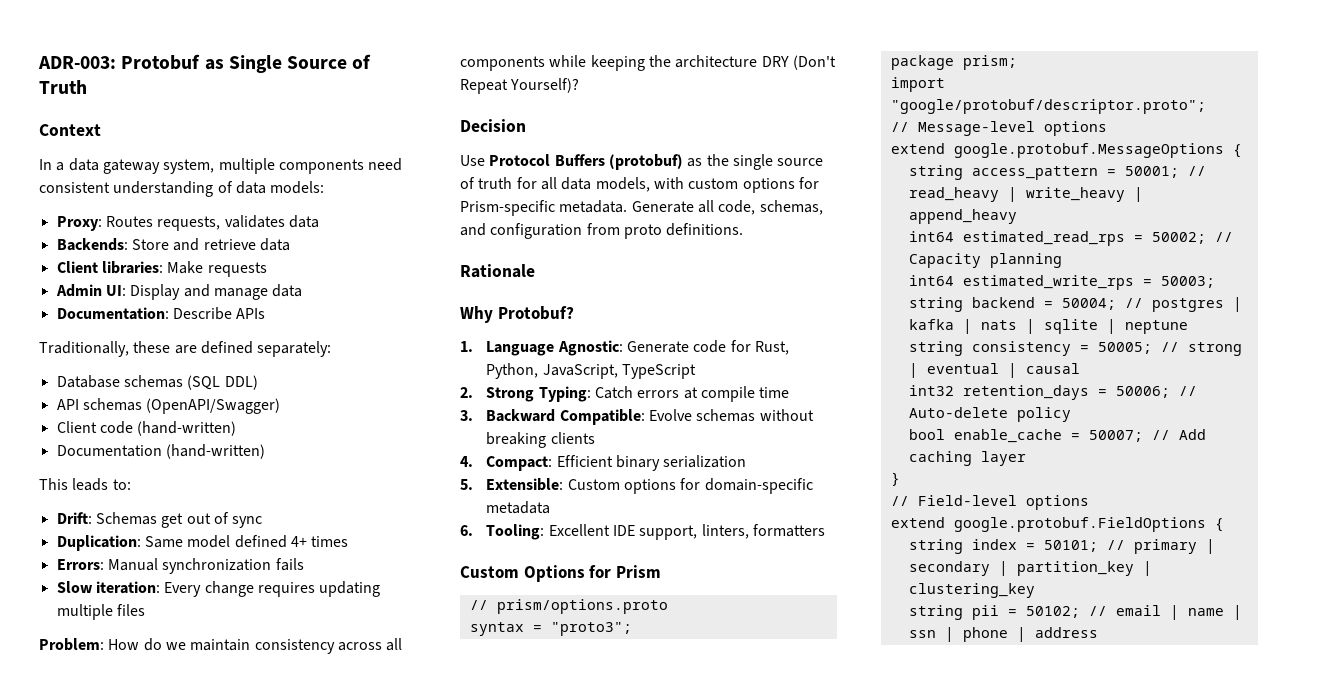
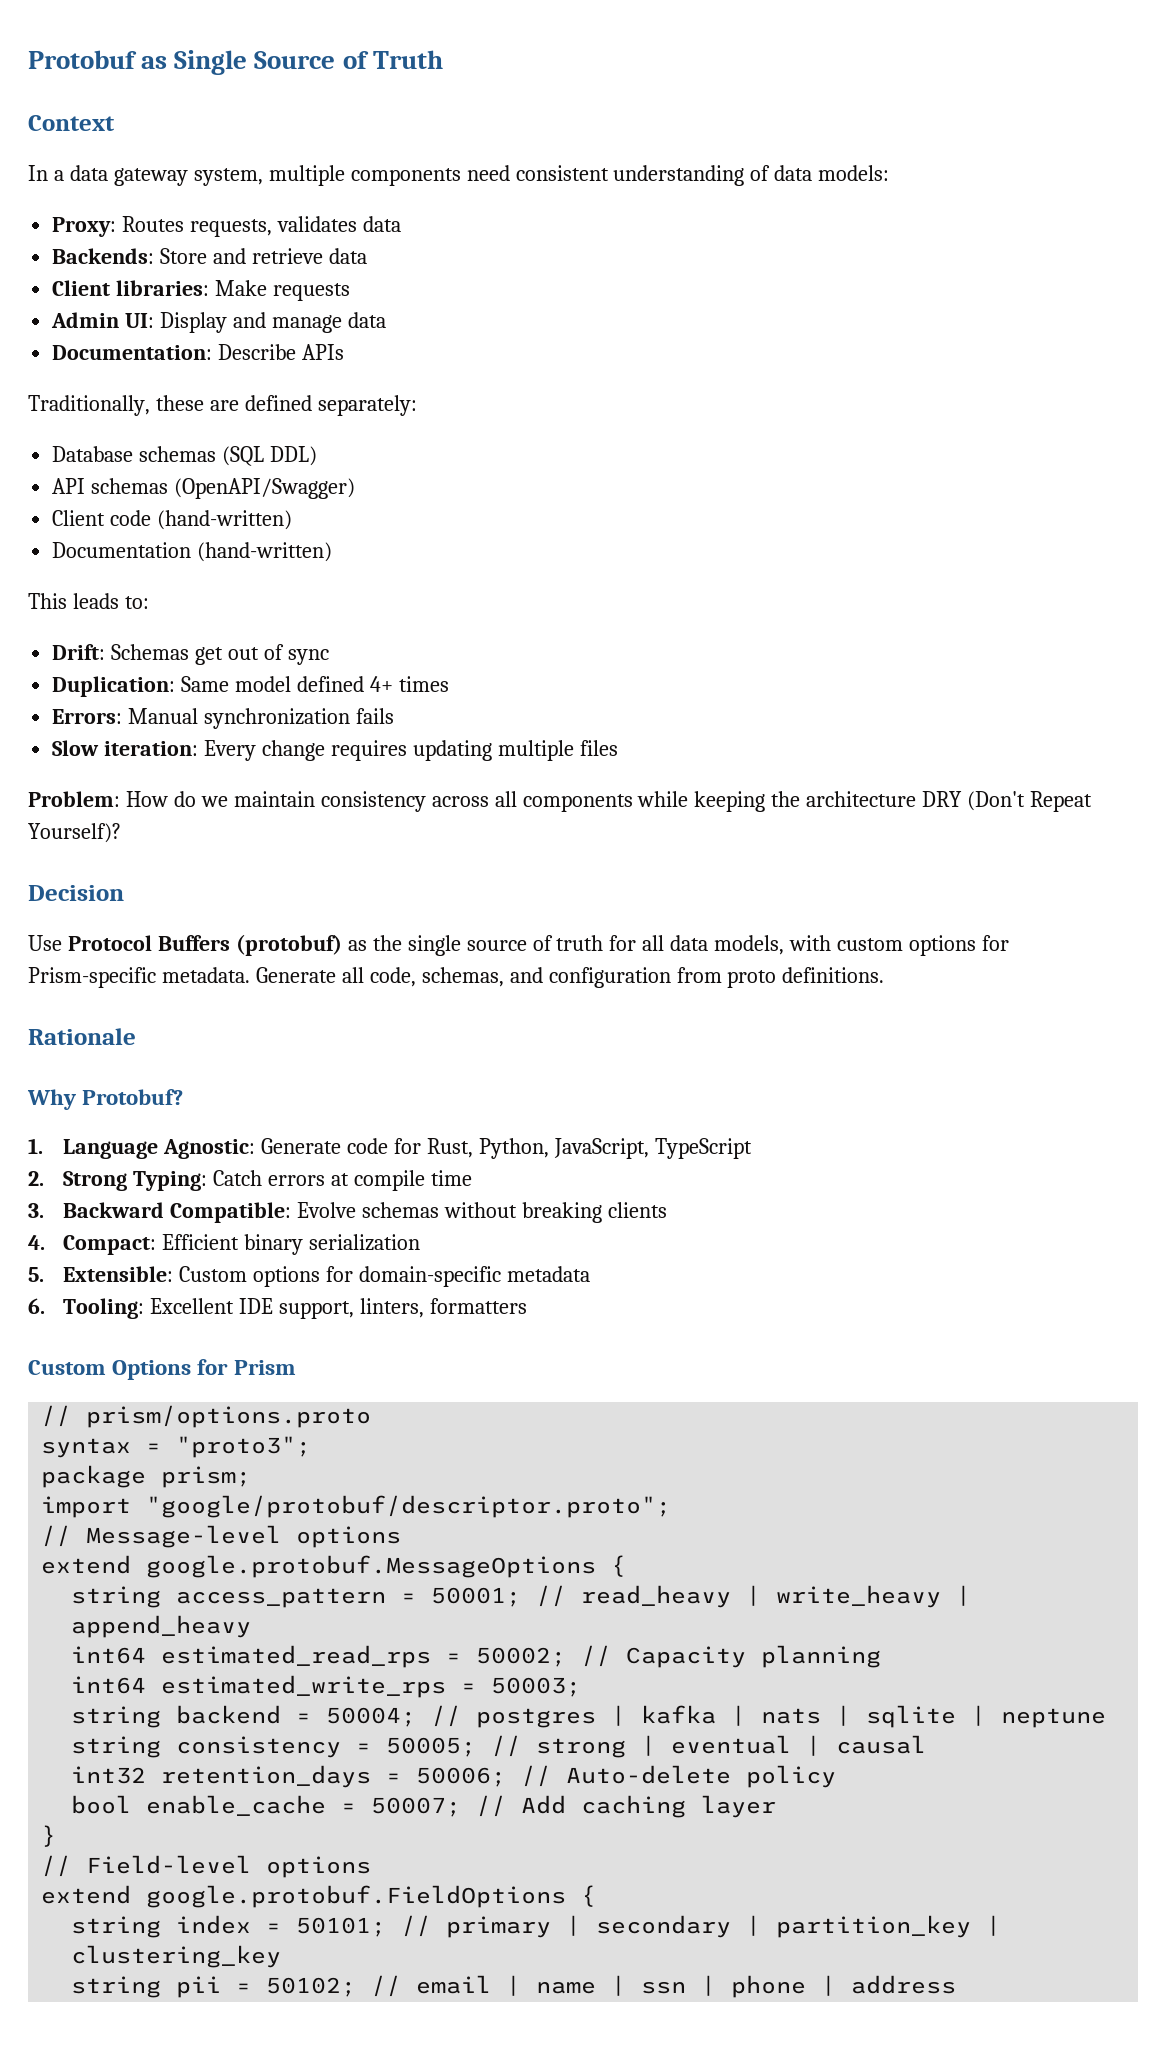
[38,56,116,69] ADR-003: -> (28, 59) none

